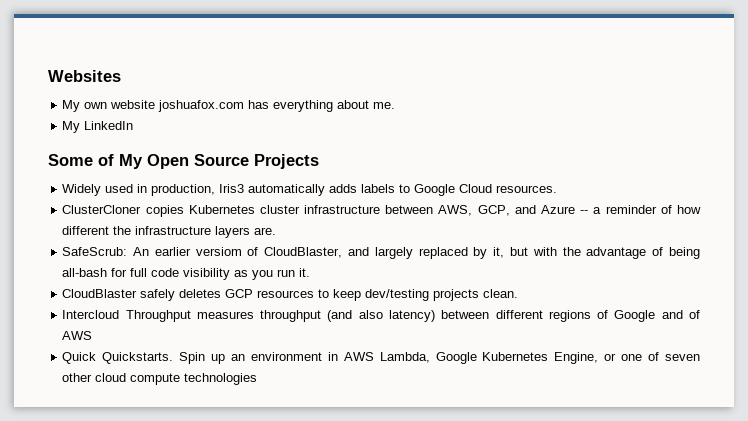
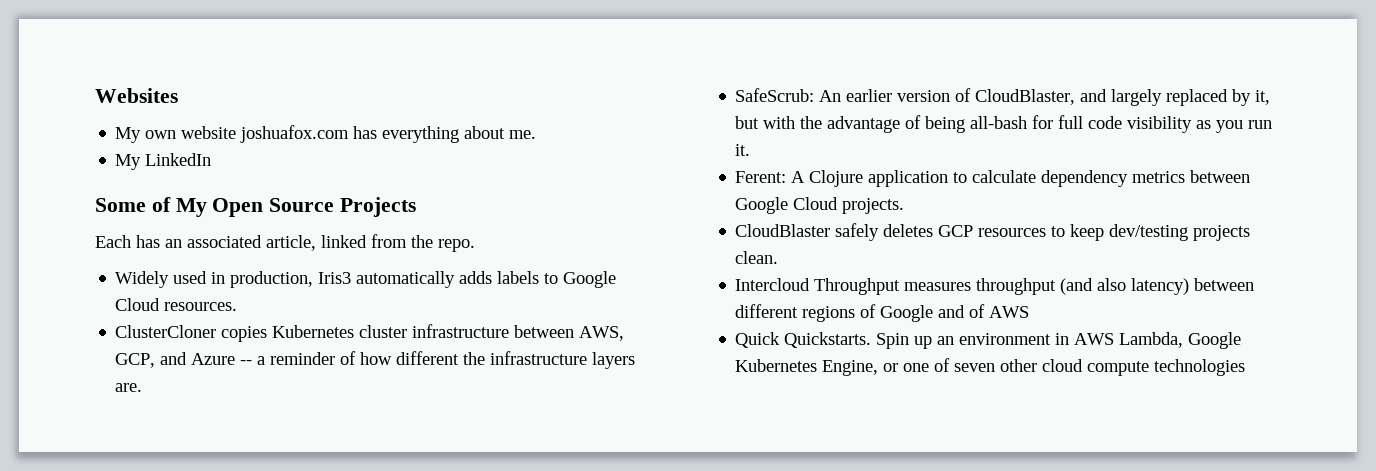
(319, 161) none -> [95,234,475,252] // Each has an associated article, linked from the repo.
[195,247,242,256] versiom -> [897,90,951,102] version
(311, 272) none -> [735,170,1251,187] [735,197,905,214] // Ferent: A Clojure application to calculate dependency metrics between Google Cloud projects.

